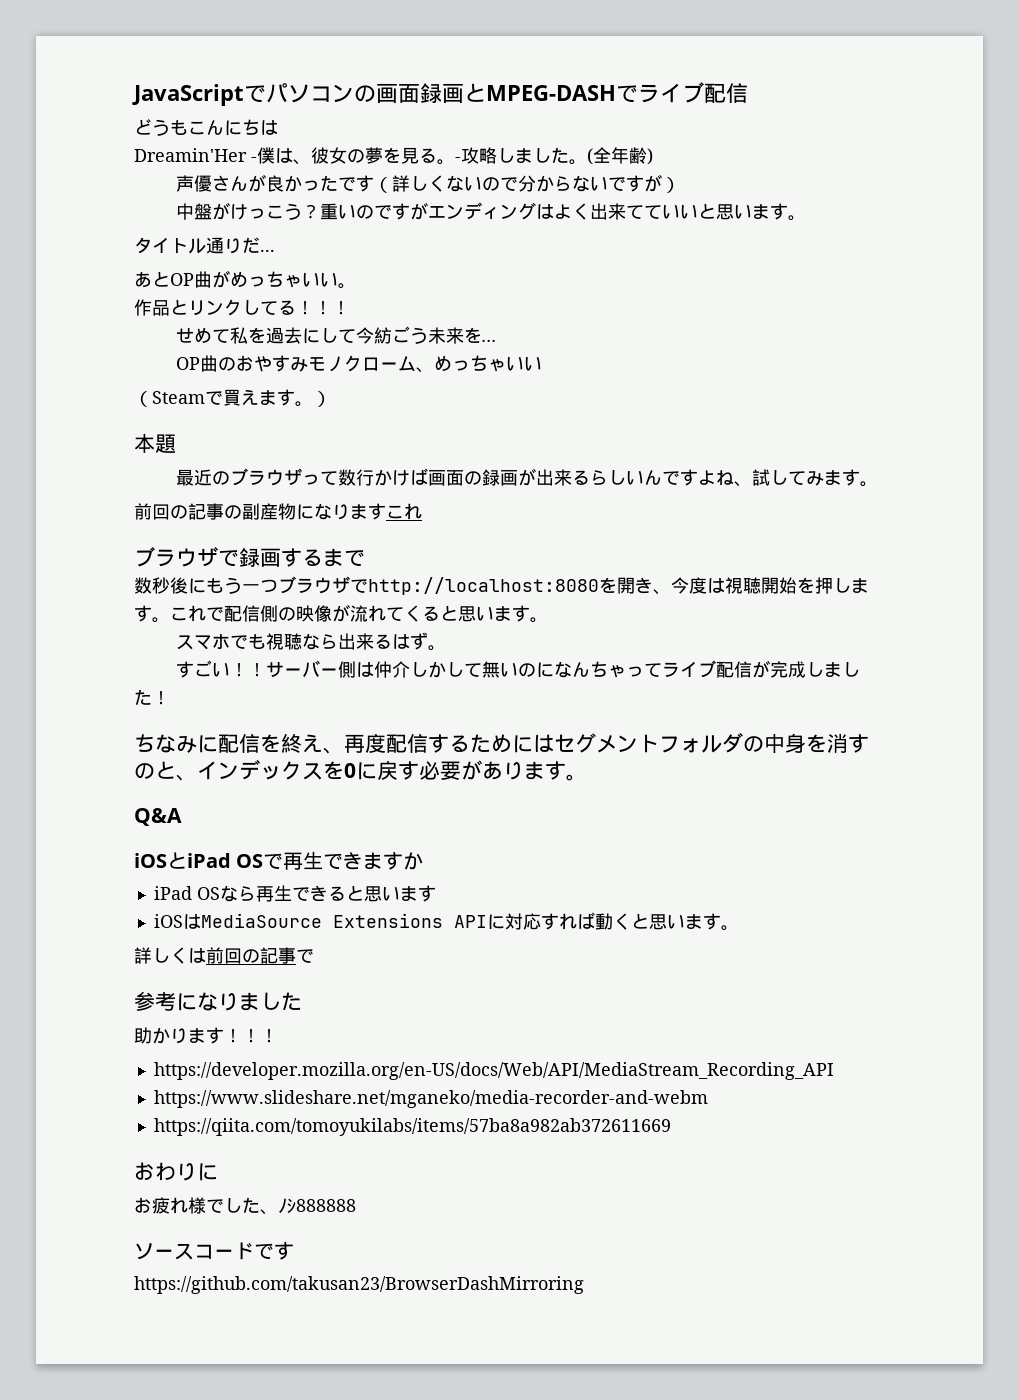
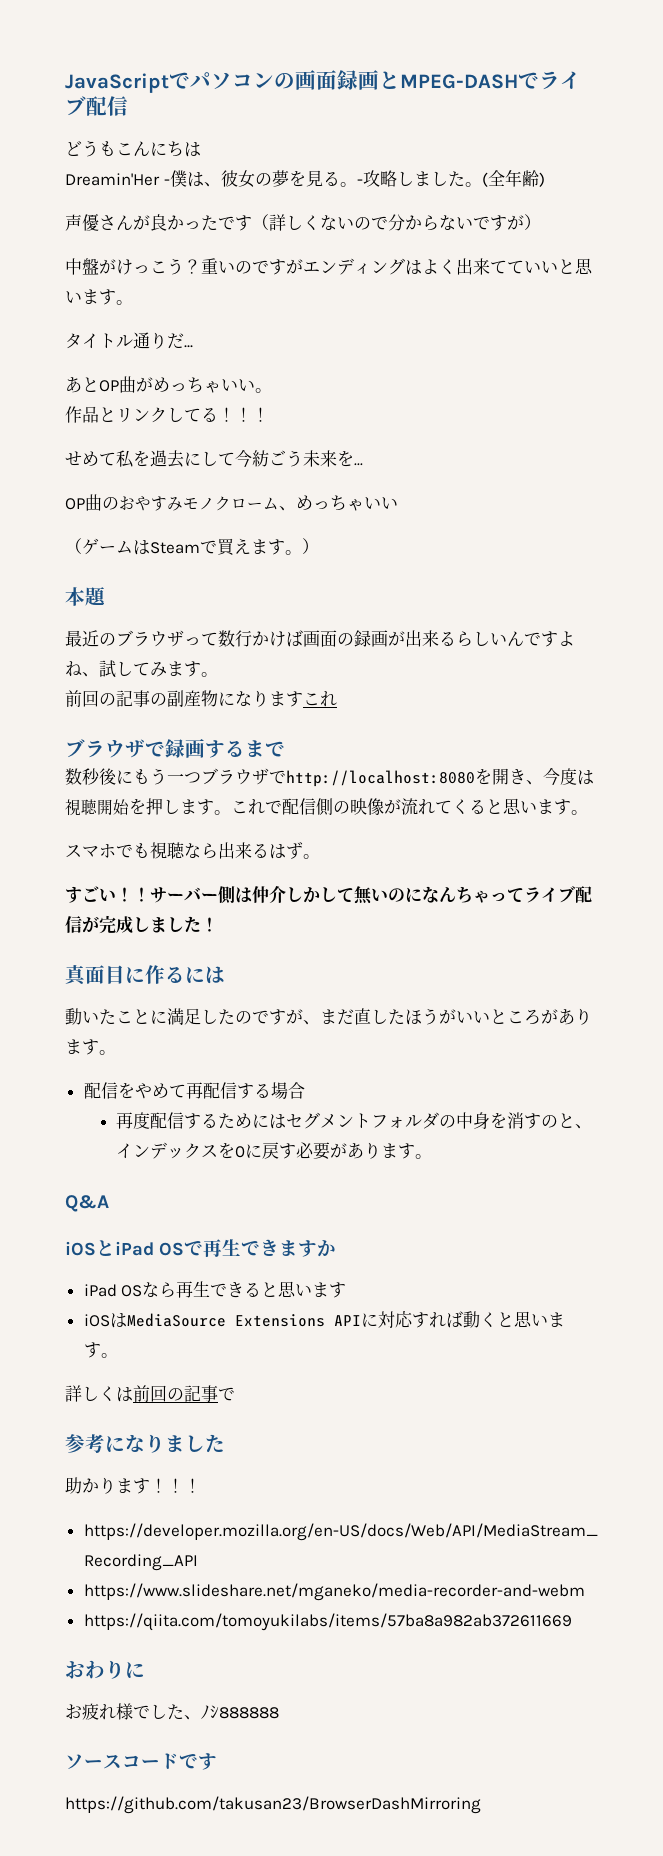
(152, 399) none -> [82,538,150,555] ゲームは
[134,734,344,754] ちなみに配信を終え、 -> [65,965,225,986] [65,1008,592,1025] [65,1039,116,1055] [83,1082,305,1099] 真面目に作るには // 動いたことに満足したのですが、まだ直したほうがいいところがあります。 // 配信をやめて再配信する場合 //

